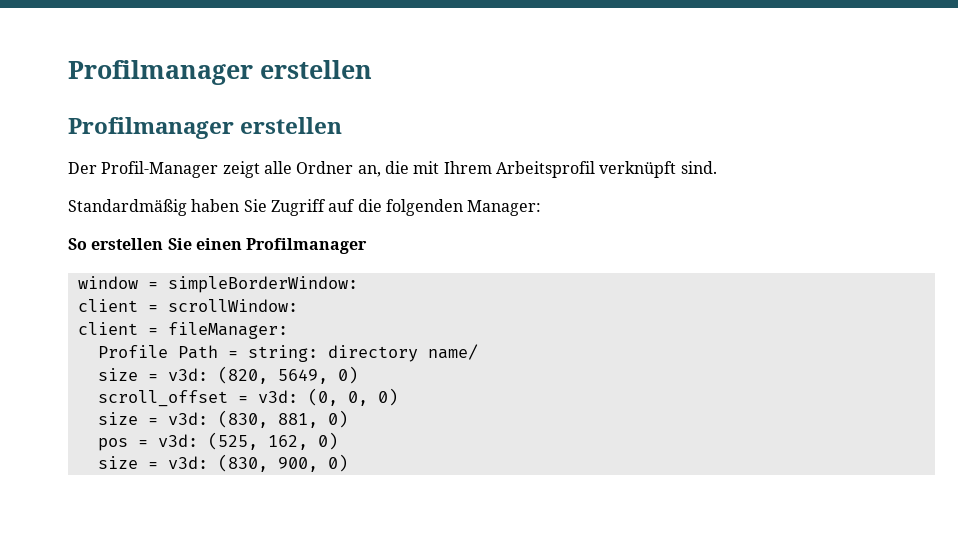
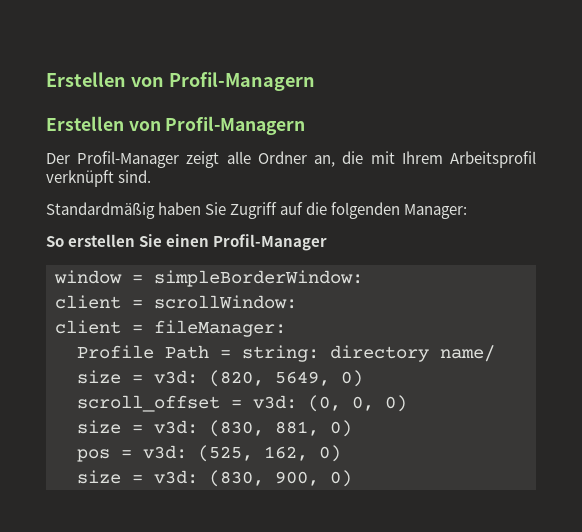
[68,60,372,85] [68,117,343,139] Profilmanager erstellen // Profilmanager erstellen -> [46,72,315,91] [46,116,306,135] Erstellen von Profil-Managern // Erstellen von Profil-Managern
[246,238,368,254] Profilmanager -> [213,234,328,251] Profil-Manager

